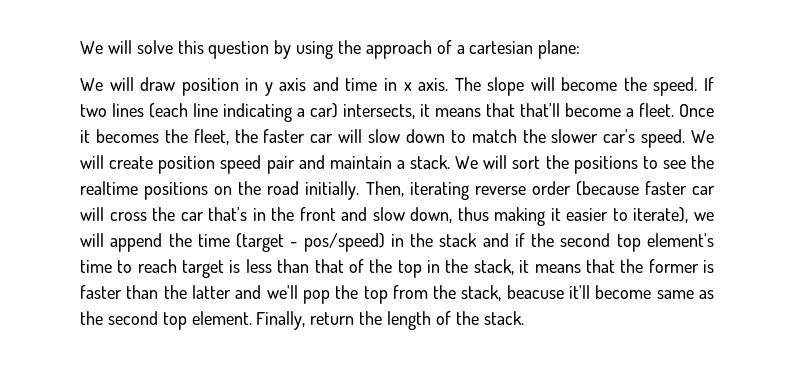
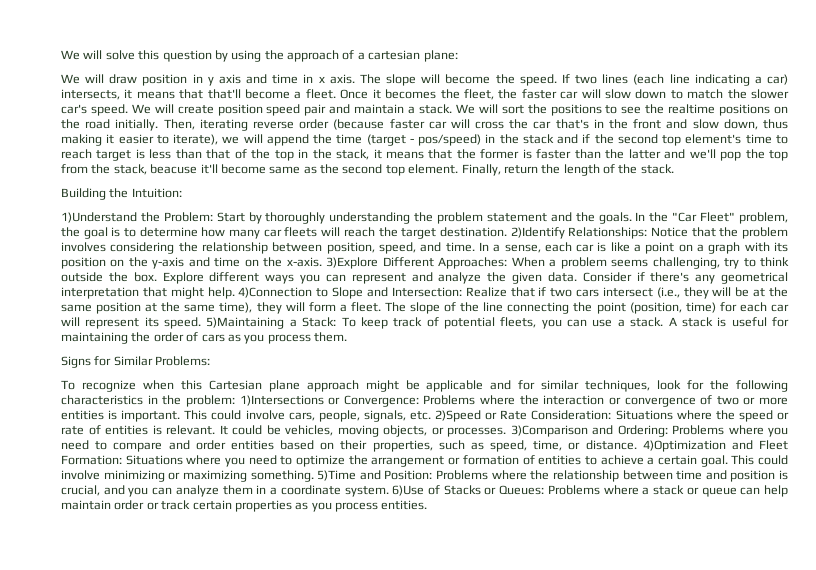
(524, 318) none -> [61,188,182,200] [61,212,788,224] [61,227,789,239] [61,242,789,254] [61,257,790,269] [61,272,789,284] [61,287,789,299] [61,302,789,314] [61,317,790,329] [61,332,347,344] [61,356,211,368] [61,380,789,392] [61,395,788,407] [61,410,789,422] [61,425,788,437] [61,440,788,452] [61,455,789,467] [61,470,788,482] [61,485,789,497] [61,500,428,512] // Building the Intuition: // 1)Understand the Problem: Start by thoroughly understanding the problem statement and the goals. In the "Car Fleet" problem, the goal is to determine how many car fleets will reach the target destination. 2)Identify Relationships: Notice that the problem involves considering the relationship between position, speed, and time. In a sense, each car is like a point on a graph with its position on the y-axis and time on the x-axis. 3)Explore Different Approaches: When a problem seems challenging, try to think outside the box. Explore different ways you can represent and analyze the given data. Consider if there's any geometrical interpretation that might help. 4)Connection to Slope and Intersection: Realize that if two cars intersect (i.e., they will be at the same position at the same time), they will form a fleet. The slope of the line connecting the point (position, time) for each car will represent its speed. 5)Maintaining a Stack: To keep track of potential fleets, you can use a stack. A stack is useful for maintaining the order of cars as you process them. // Signs for Similar Problems: // To recognize when this Cartesian plane approach might be applicable and for similar techniques, look for the following characteristics in the problem: 1)Intersections or Convergence: Problems where the interaction or convergence of two or more entities is important. This could involve cars, people, signals, etc. 2)Speed or Rate Consideration: Situations where the speed or rate of entities is relevant. It could be vehicles, moving objects, or processes. 3)Comparison and Ordering: Problems where you need to compare and order entities based on their properties, such as speed, time, or distance. 4)Optimization and Fleet Formation: Situations where you need to optimize the arrangement or formation of entities to achieve a certain goal. This could involve minimizing or maximizing something. 5)Time and Position: Problems where the relationship between time and position is crucial, and you can analyze them in a coordinate system. 6)Use of Stacks or Queues: Problems where a stack or queue can help maintain order or track certain properties as you process entities.

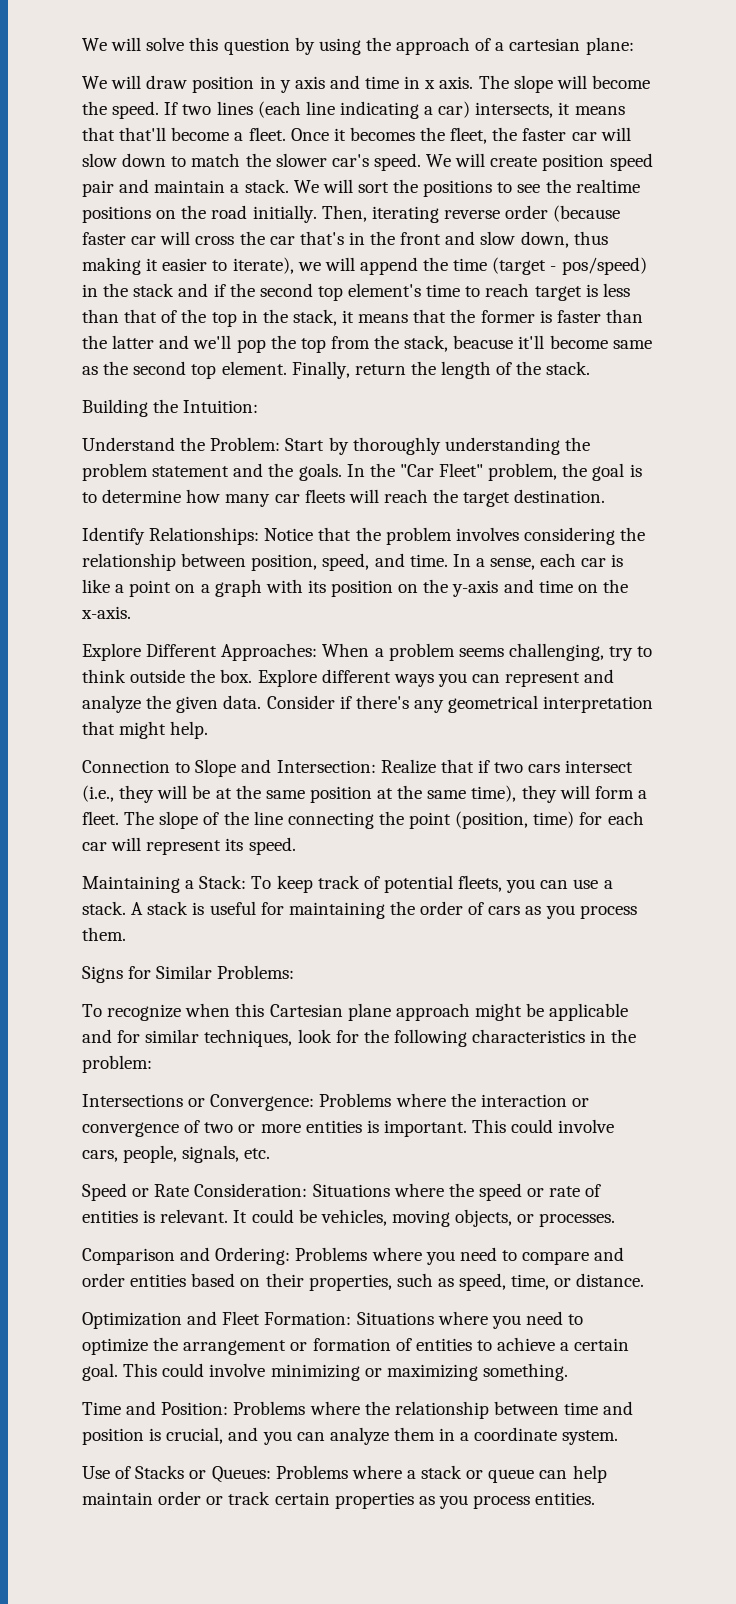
[61,212,137,223] 1)Understand -> [82,437,175,451] Understand
[510,227,565,239] 2)Identify -> [82,527,145,545] // Identify
[326,257,379,269] 3)Explore -> [82,643,141,661] // Explore
[238,287,313,298] 4)Connection -> [82,760,170,773] // Connection
[206,317,285,329] 5)Maintaining -> [82,876,180,893] // Maintaining
[239,395,324,406] 1)Intersections -> [82,1094,183,1107] // Intersections
[435,410,482,422] 2)Speed -> [82,1183,127,1201] // Speed
[510,425,588,437] 3)Comparison -> [82,1248,175,1265] // Comparison
[642,440,726,452] 4)Optimization -> [82,1312,182,1329] // Optimization
[317,470,357,481] 5)Time -> [82,1402,121,1415] // Time
[392,485,425,496] 6)Use -> [82,1466,110,1479] // Use

